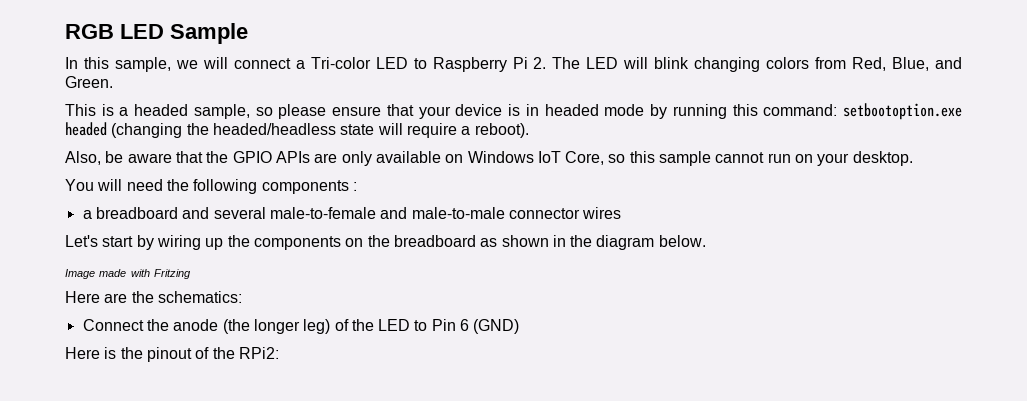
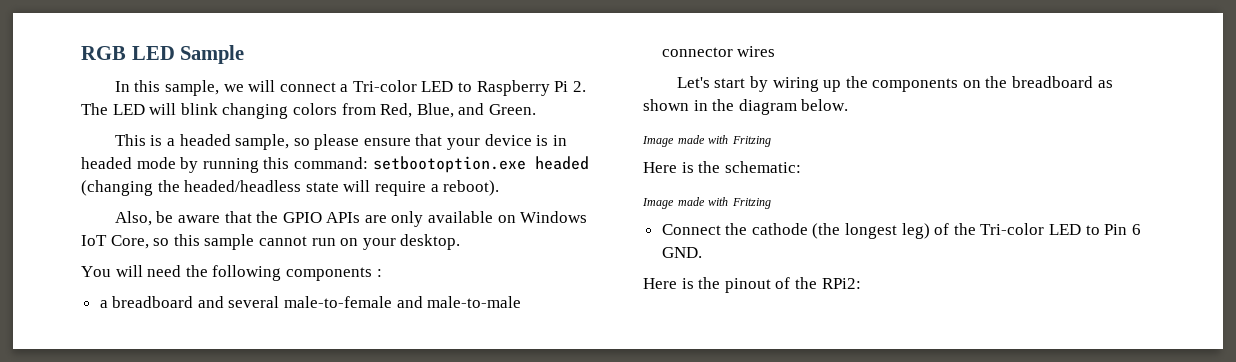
[104,291,242,303] are the schematics: -> [681,161,801,173] [642,197,771,209] is the schematic: // Image made with Fritzing
[173,319,300,334] anode (the longer -> [751,223,898,239] cathode (the longest
(374, 325) none -> [980,223,1045,235] Tri-color
[473,319,520,334] (GND) -> [661,247,702,258] GND.

